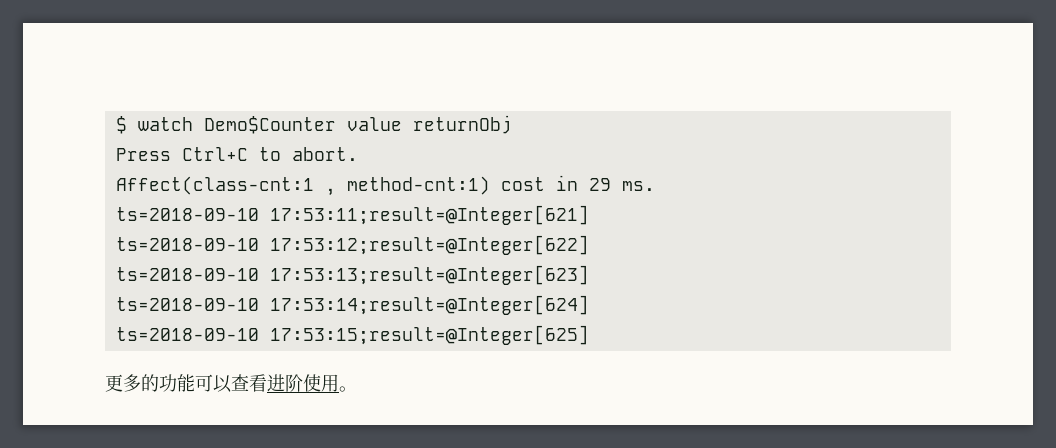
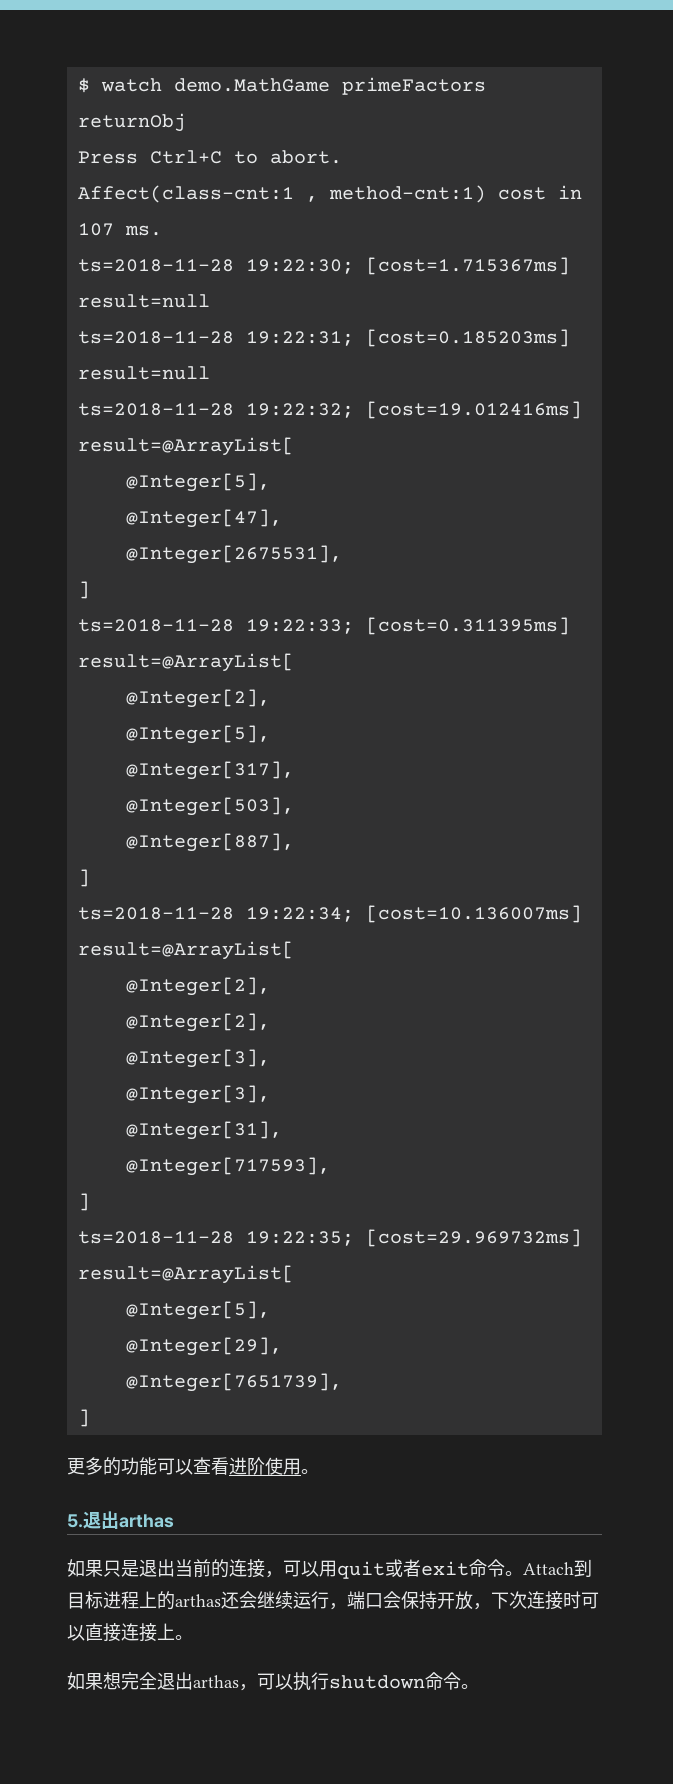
[203,116,402,134] Demo$Counter value -> [173,77,486,95] demo.MathGame primeFactors
[588,178,611,191] 29 -> [77,223,114,236] 107
[115,205,589,225] [115,235,589,255] [115,265,589,285] [115,295,589,315] [115,325,589,345] ts=2018-09-10 17:53:11;result=@Integer[621] // ts=2018-09-10 17:53:12;result=@Integer[622] // ts=2018-09-10 17:53:13;result=@Integer[623] // ts=2018-09-10 17:53:14;result=@Integer[624] // ts=2018-09-10 17:53:15;result=@Integer[625] -> [77,257,570,275] [77,294,210,308] [77,329,570,347] [77,366,210,380] [77,401,582,419] [77,437,294,456] [125,473,270,492] [125,509,282,528] [125,545,342,564] [77,581,90,599] [77,617,570,635] [77,653,294,672] [125,689,270,708] [125,725,270,744] [125,761,294,780] [125,797,294,816] [125,833,294,852] [77,869,90,887] [77,905,582,923] [77,941,294,960] [125,977,270,996] [125,1013,270,1032] [125,1049,270,1068] [125,1085,270,1104] [125,1121,282,1140] [125,1157,330,1176] [77,1193,90,1211] [77,1229,582,1247] [77,1265,294,1284] [125,1301,270,1320] [125,1337,282,1356] [125,1373,342,1392] [77,1409,90,1427] ts=2018-11-28 19:22:30; [cost=1.715367ms] result=null // ts=2018-11-28 19:22:31; [cost=0.185203ms] result=null // ts=2018-11-28 19:22:32; [cost=19.012416ms] result=@ArrayList[ // @Integer[5], // @Integer[47], // @Integer[2675531], // ] // ts=2018-11-28 19:22:33; [cost=0.311395ms] result=@ArrayList[ // @Integer[2], // @Integer[5], // @Integer[317], // @Integer[503], // @Integer[887], // ] // ts=2018-11-28 19:22:34; [cost=10.136007ms] result=@ArrayList[ // @Integer[2], // @Integer[2], // @Integer[3], // @Integer[3], // @Integer[31], // @Integer[717593], // ] // ts=2018-11-28 19:22:35; [cost=29.969732ms] result=@ArrayList[ // @Integer[5], // @Integer[29], // @Integer[7651739], // ]
(357, 389) none -> [67,1511,174,1529] [67,1559,592,1579] [67,1591,599,1610] [67,1623,193,1642] [67,1672,479,1691] // 5.退出arthas // 如果只是退出当前的连接，可以用quit或者exit命令。Attach到目标进程上的arthas还会继续运行，端口会保持开放，下次连接时可以直接连接上。 // 如果想完全退出arthas，可以执行shutdown命令。

